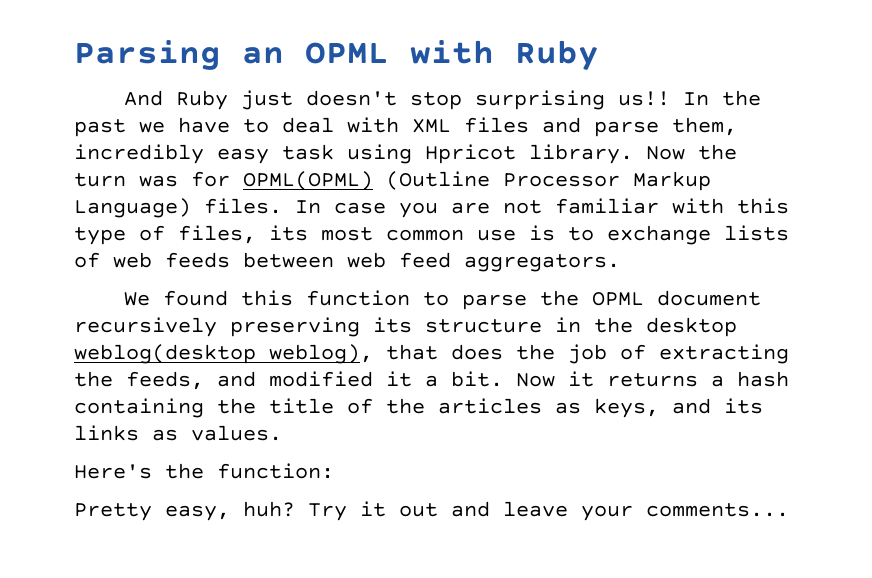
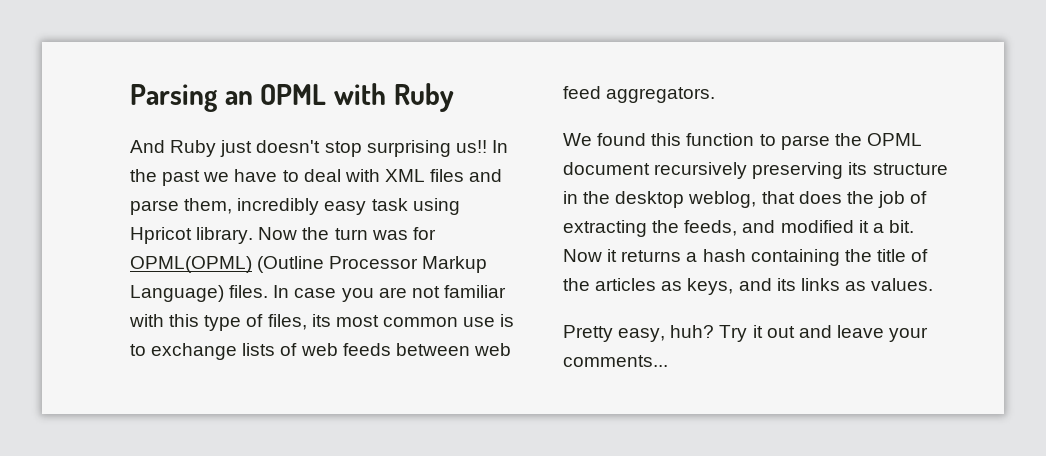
[74,344,373,364] weblog(desktop weblog), -> [688,191,757,208] weblog,
[74,463,334,479] // Here's the function: -> (934, 284) none

